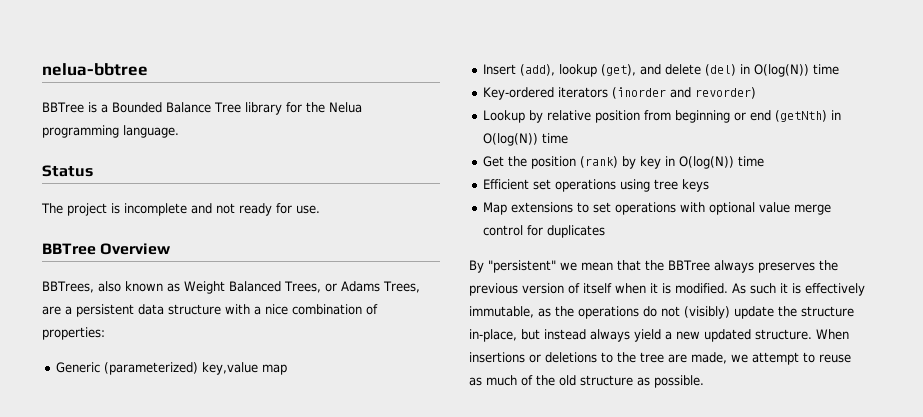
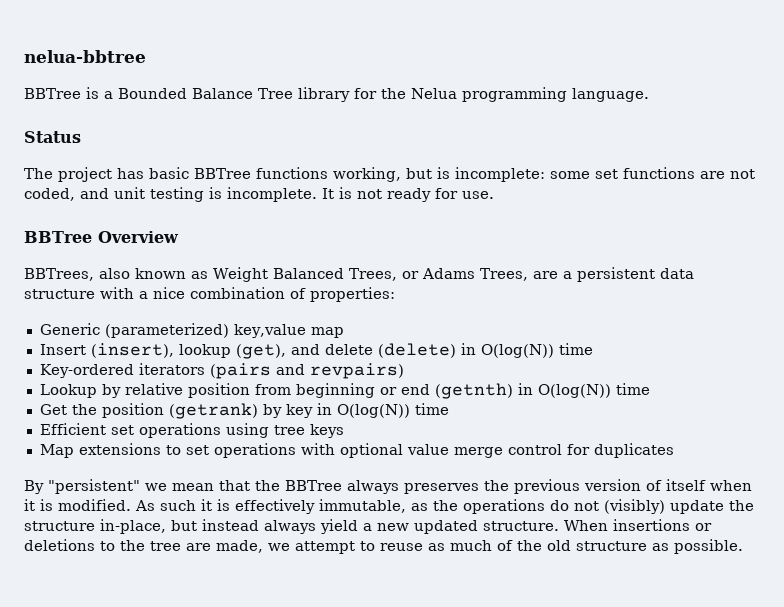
[111,203,212,216] is incomplete and -> [117,167,755,182] [24,187,352,202] has basic BBTree functions working, but is incomplete: some set functions are not coded, and unit testing is incomplete. It is
[520,64,556,76] (add), -> [90,343,174,358] (insert),
[705,64,737,76] (del) -> [377,343,456,358] (delete)
[612,87,757,99] (inorder and revorder) -> [209,363,404,379] (pairs and revpairs)
[775,110,828,122] (getNth) -> [434,383,513,399] (getnth)
[580,156,619,168] (rank) -> [168,403,258,419] (getrank)

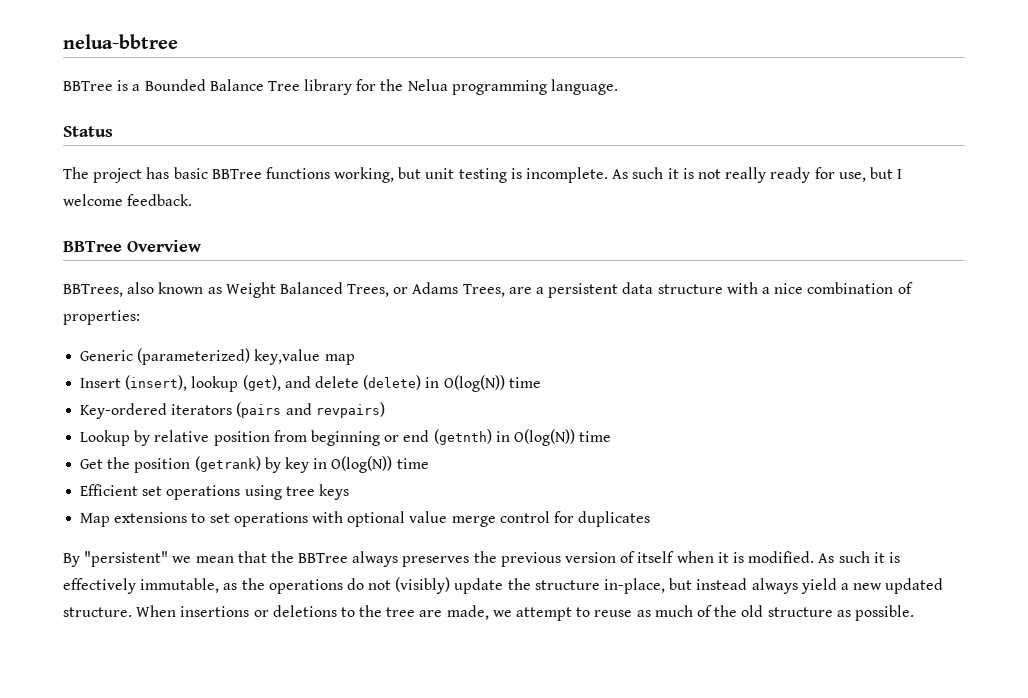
[437,167,755,182] [24,188,109,201] is incomplete: some set functions are not coded, and -> (422, 173) none
[322,188,334,199] It -> [612,167,679,179] As such it
(382, 194) none -> [725,167,767,183] really
[462,191,494,199] use. -> [838,167,903,182] [63,194,193,206] use, but I welcome feedback.

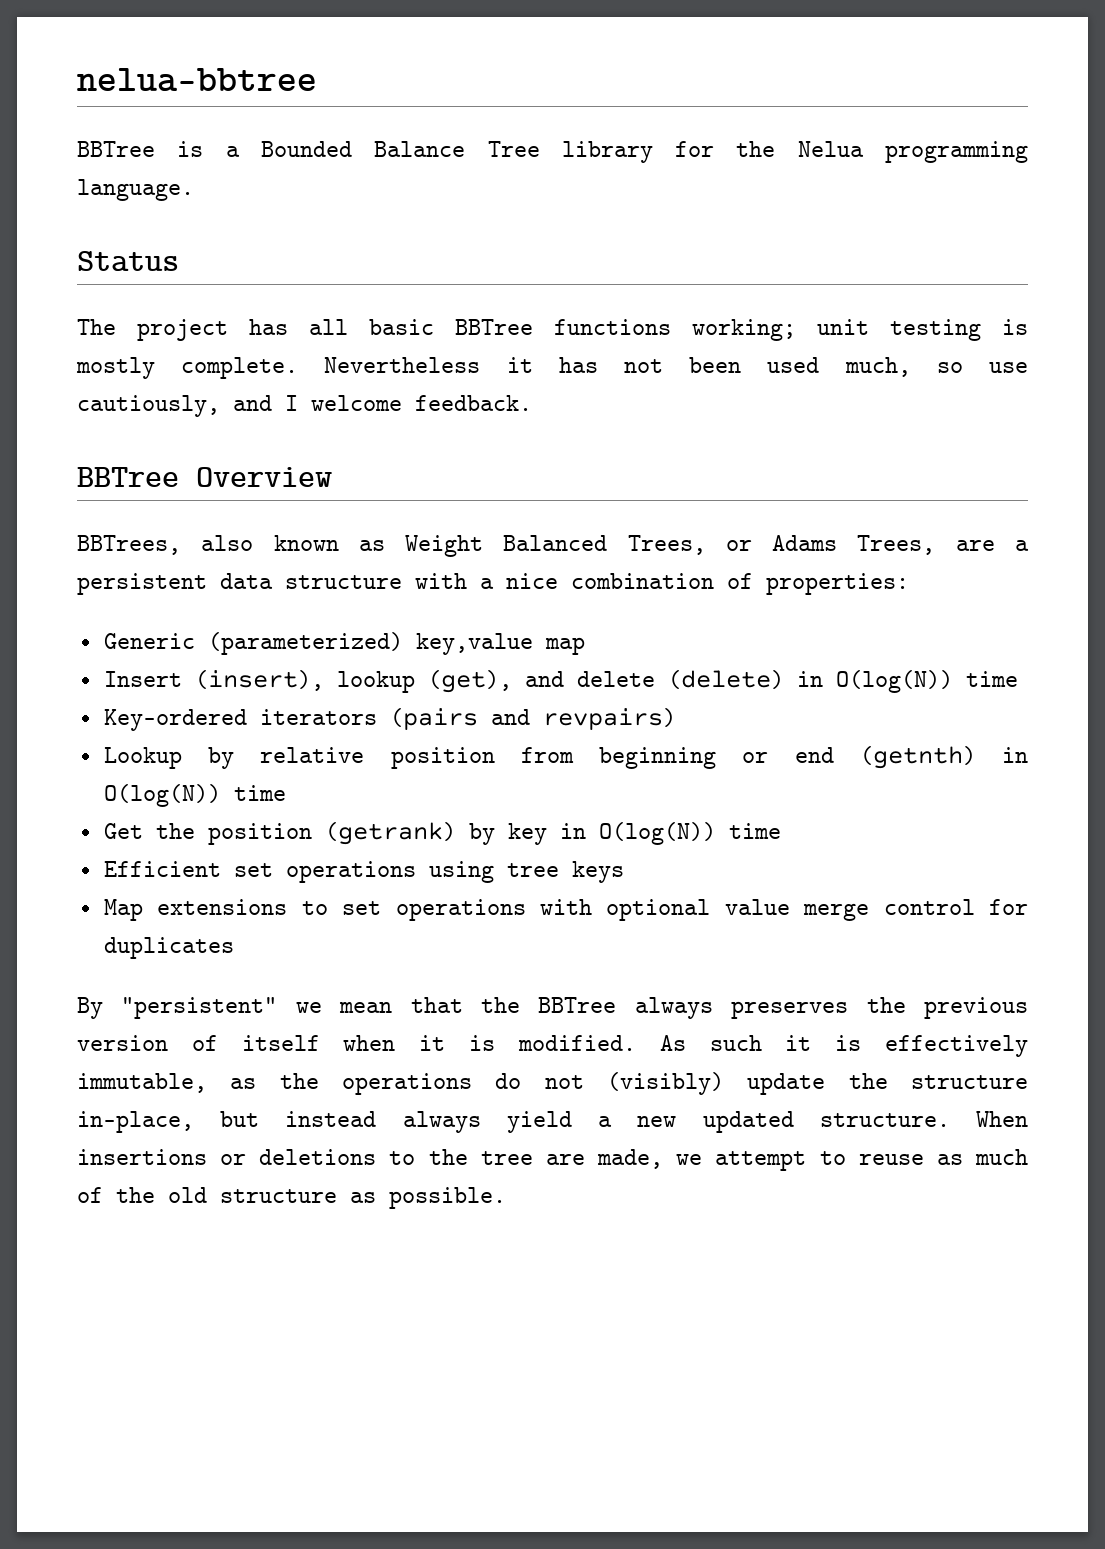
(170, 173) none -> [309,319,348,335] all
[334,167,422,183] working, but -> [692,319,796,341] working;
[526,167,893,183] incomplete. As such it is not really ready for use, but -> [76,357,1029,379] [77,395,272,417] mostly complete. Nevertheless it has not been used much, so use cautiously, and

